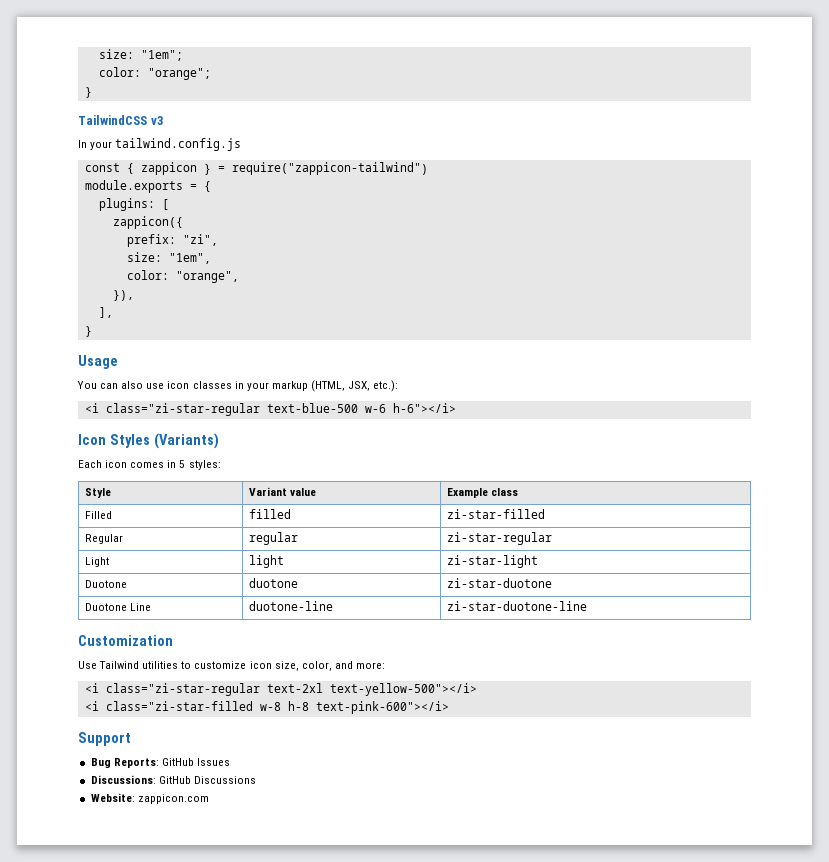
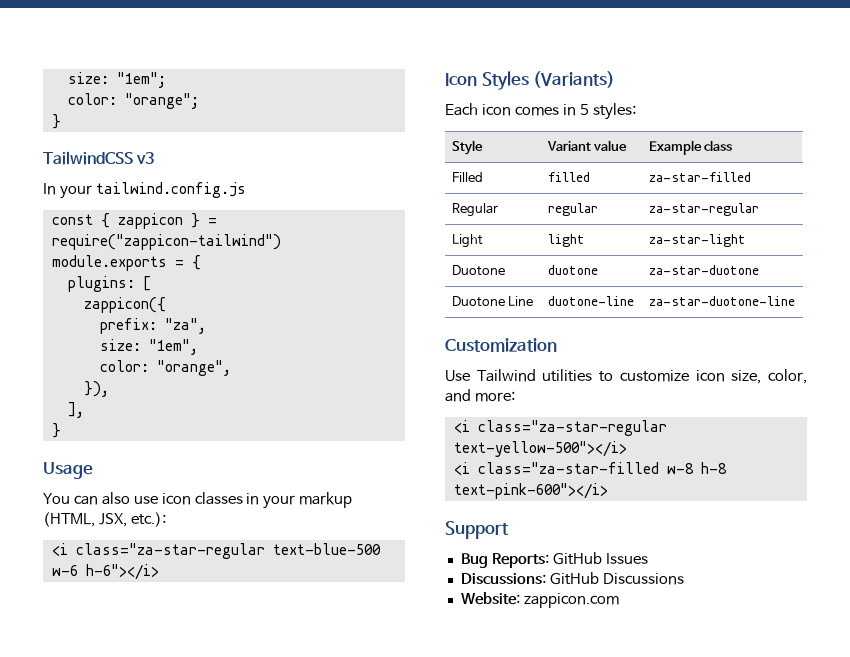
[182,234,218,246] "zi", -> [164,318,206,334] "za",
[105,403,260,416] class="zi-star-regular -> [75,543,265,559] class="za-star-regular
[447,509,546,519] zi-star-filled -> [648,172,751,182] za-star-filled
[447,532,553,545] zi-star-regular -> [648,203,759,216] za-star-regular
[447,555,539,568] zi-star-light -> [648,234,746,247] za-star-light
[447,578,553,588] zi-star-duotone -> [648,265,759,275] za-star-duotone
[447,601,588,611] zi-star-duotone-line -> [648,296,795,306] za-star-duotone-line
[105,683,323,696] class="zi-star-regular text-2xl -> [477,420,667,436] class="za-star-regular
[105,701,253,711] class="zi-star-filled -> [477,462,659,474] class="za-star-filled

